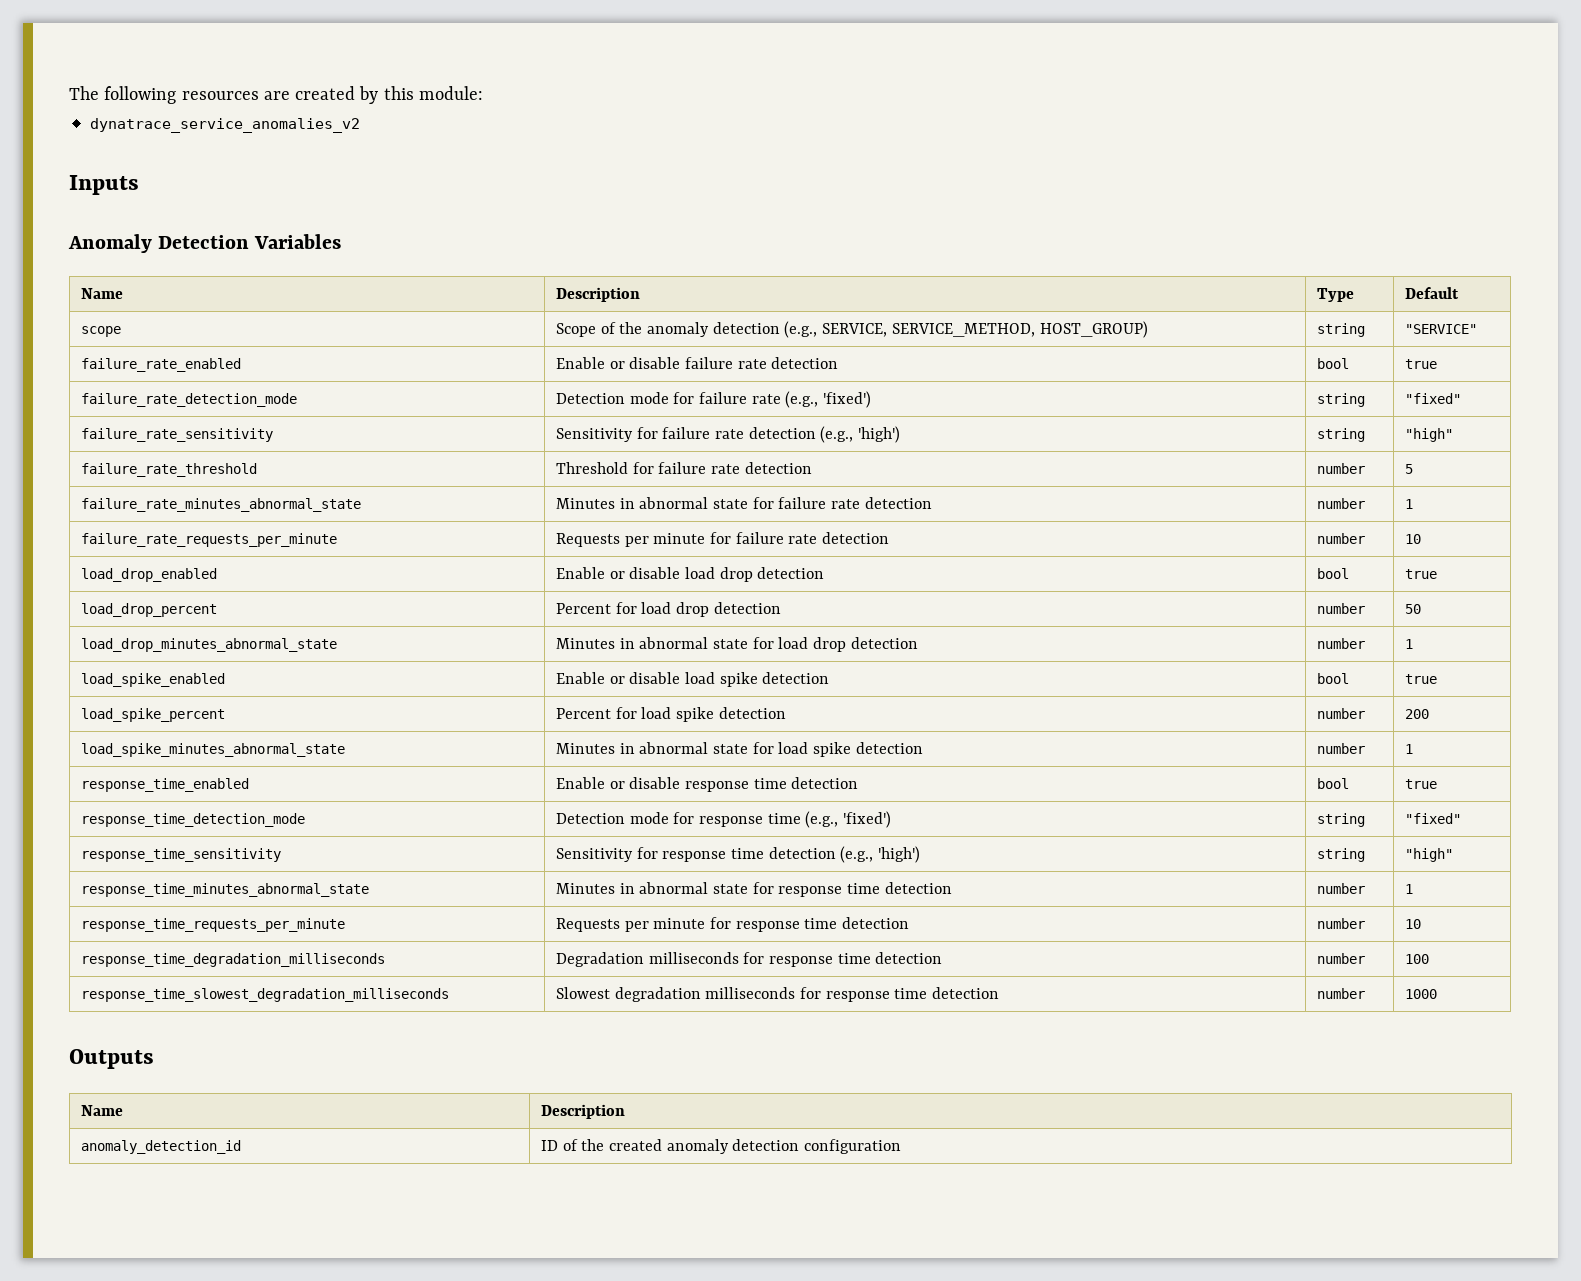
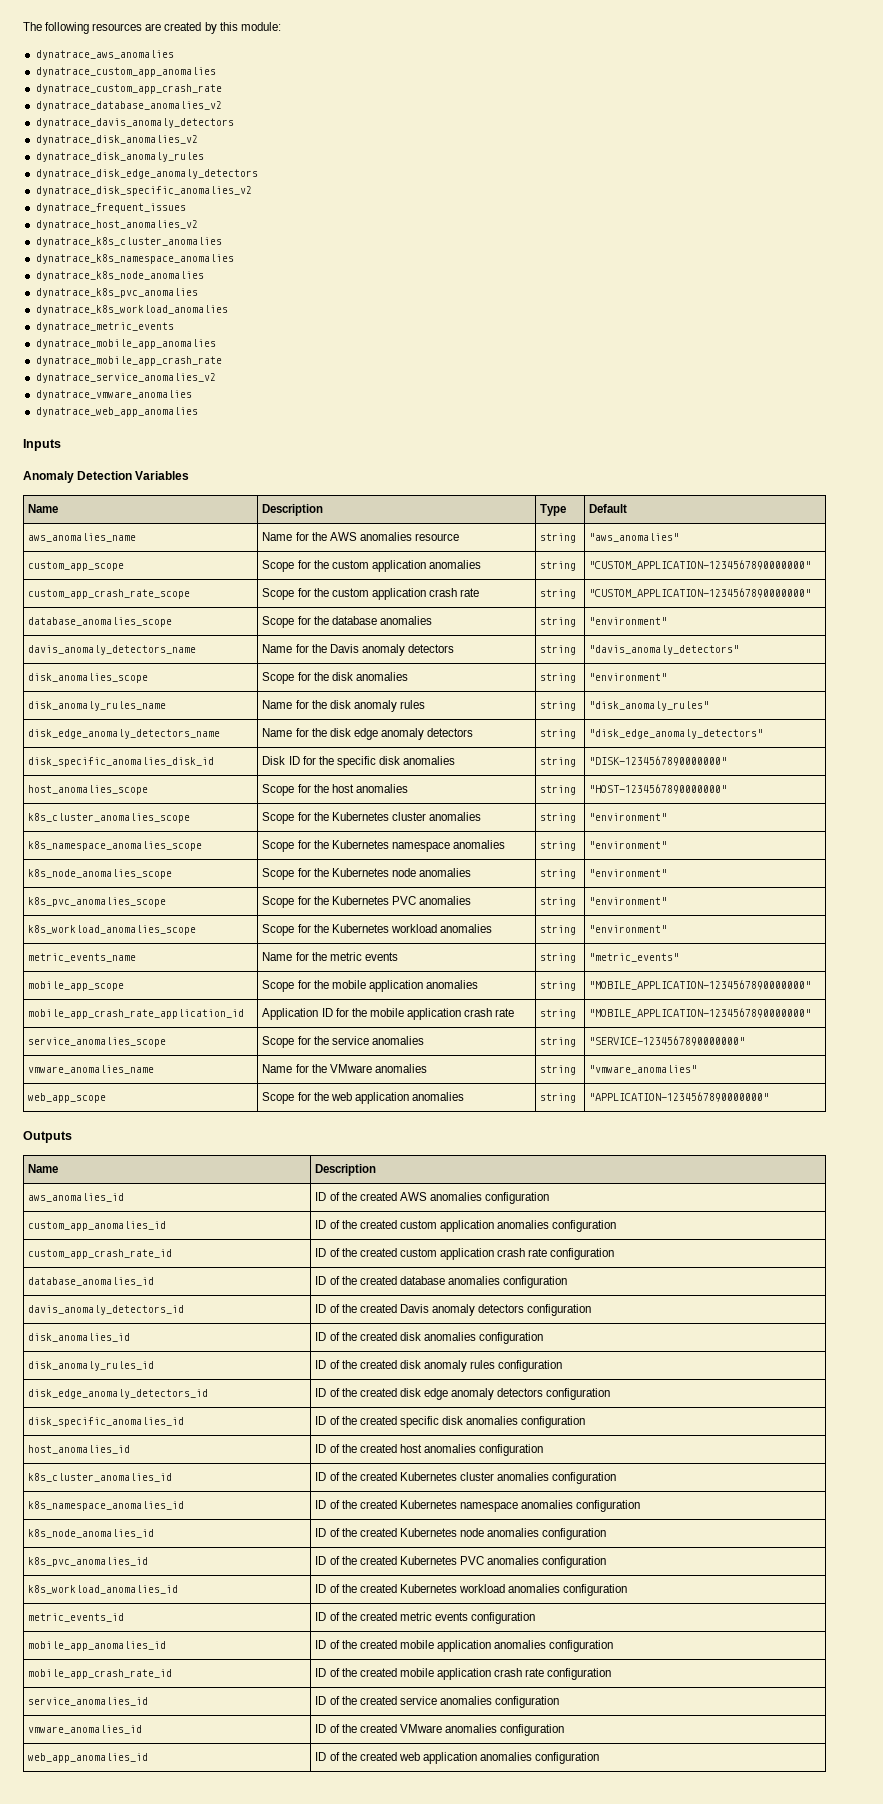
(483, 93) none -> [35,50,174,60] [35,67,216,77] [35,84,222,94] [35,101,222,111] [35,118,234,128] [35,135,198,145] [35,152,204,162] [35,169,258,179] [35,186,252,196] [35,203,186,213] [35,220,198,230] [35,237,222,247] [35,254,234,264] [35,271,204,281] [35,288,198,298] [35,305,228,315] [35,322,174,332] [35,339,216,349] [35,356,222,366] // dynatrace_aws_anomalies // dynatrace_custom_app_anomalies // dynatrace_custom_app_crash_rate // dynatrace_database_anomalies_v2 // dynatrace_davis_anomaly_detectors // dynatrace_disk_anomalies_v2 // dynatrace_disk_anomaly_rules // dynatrace_disk_edge_anomaly_detectors // dynatrace_disk_specific_anomalies_v2 // dynatrace_frequent_issues // dynatrace_host_anomalies_v2 // dynatrace_k8s_cluster_anomalies // dynatrace_k8s_namespace_anomalies // dynatrace_k8s_node_anomalies // dynatrace_k8s_pvc_anomalies // dynatrace_k8s_workload_anomalies // dynatrace_metric_events // dynatrace_mobile_app_anomalies // dynatrace_mobile_app_crash_rate
(361, 125) none -> [35,390,192,400] [35,407,198,417] // dynatrace_vmware_anomalies // dynatrace_web_app_anomalies
[80,326,121,337] [555,321,1148,338] [1316,323,1365,337] [1404,324,1477,334] [80,358,241,372] [555,357,839,369] [1316,358,1349,369] [1404,359,1437,369] [80,393,297,407] [555,391,872,408] [1316,393,1365,407] [1404,393,1461,404] [80,428,273,442] [555,426,901,443] [1316,428,1365,442] [1404,428,1453,442] [80,463,257,477] [555,462,812,474] [1316,463,1365,474] [1404,464,1413,474] [80,498,361,512] [555,497,932,509] [1316,498,1365,509] [1404,499,1413,509] [80,533,337,547] [555,532,890,547] [1316,533,1365,544] [1404,534,1421,544] [80,568,217,582] [555,567,825,582] [1316,568,1349,579] [1404,569,1437,579] [80,603,217,617] [555,602,781,617] [1316,603,1365,614] [1404,604,1421,614] [80,638,337,652] [555,637,918,652] [1316,638,1365,649] [1404,639,1413,649] [80,673,225,687] [555,672,830,687] [1316,673,1349,684] [1404,674,1437,684] [80,708,225,722] [555,707,786,722] [1316,708,1365,719] [1404,709,1429,719] [80,743,345,757] [555,742,923,757] [1316,743,1365,754] [1404,744,1413,754] [80,778,249,792] [555,777,859,792] [1316,778,1349,789] [1404,779,1437,789] [80,813,305,827] [555,811,892,828] [1316,813,1365,827] [1404,813,1461,824] [80,848,281,862] [555,846,921,863] [1316,848,1365,862] [1404,848,1453,862] [80,883,369,897] [555,882,952,897] [1316,883,1365,894] [1404,884,1413,894] [80,918,345,932] [555,917,910,932] [1316,918,1365,929] [1404,919,1421,929] [80,953,385,967] [555,952,943,967] [1316,953,1365,964] [1404,954,1429,964] [80,988,449,1002] [555,987,1000,1002] [1316,988,1365,999] [1404,989,1437,999] scope | Scope of the anomaly detection (e.g., SERVICE, SERVICE_METHOD, HOST_GROUP) | string | "SERVICE" // failure_rate_enabled | Enable or disable failure rate detection | bool | true // failure_rate_detection_mode | Detection mode for failure rate (e.g., 'fixed') | string | "fixed" // failure_rate_sensitivity | Sensitivity for failure rate detection (e.g., 'high') | string | "high" // failure_rate_threshold | Threshold for failure rate detection | number | 5 // failure_rate_minutes_abnormal_state | Minutes in abnormal state for failure rate detection | number | 1 // failure_rate_requests_per_minute | Requests per minute for failure rate detection | number | 10 // load_drop_enabled | Enable or disable load drop detection | bool | true // load_drop_percent | Percent for load drop detection | number | 50 // load_drop_minutes_abnormal_state | Minutes in abnormal state for load drop detection | number | 1 // load_spike_enabled | Enable or disable load spike detection | bool | true // load_spike_percent | Percent for load spike detection | number | 200 // load_spike_minutes_abnormal_state | Minutes in abnormal state for load spike detection | number | 1 // response_time_enabled | Enable or disable response time detection | bool | true // response_time_detection_mode | Detection mode for response time (e.g., 'fixed') | string | "fixed" // response_time_sensitivity | Sensitivity for response time detection (e.g., 'high') | string | "high" // response_time_minutes_abnormal_state | Minutes in abnormal state for response time detection | number | 1 // response_time_requests_per_minute | Requests per minute for response time detection | number | 10 // response_time_degradation_milliseconds | Degradation milliseconds for response time detection | number | 100 // response_time_slowest_degradation_milliseconds | Slowest degradation milliseconds for response time detection | number | 1000 -> [28,533,137,542] [262,532,460,541] [540,533,577,543] [589,533,680,542] [28,561,125,571] [262,560,482,572] [540,561,577,571] [589,560,812,570] [28,589,191,599] [262,588,480,600] [540,589,577,599] [589,588,812,598] [28,617,173,627] [262,616,432,628] [540,617,577,627] [589,617,668,625] [28,645,197,655] [262,644,455,656] [540,645,577,655] [589,645,740,655] [28,673,149,683] [262,672,408,684] [540,673,577,683] [589,673,668,681] [28,701,167,711] [262,700,426,712] [540,701,577,711] [589,701,710,711] [28,729,221,739] [262,728,474,740] [540,729,577,739] [589,729,764,739] [28,757,215,767] [262,756,456,768] [540,757,577,767] [589,756,728,766] [28,785,149,795] [262,784,408,796] [540,785,577,795] [589,784,728,794] [28,813,191,823] [262,812,482,824] [540,813,577,823] [589,813,668,821] [28,841,203,851] [262,840,506,852] [540,841,577,851] [589,841,668,849] [28,869,173,879] [262,868,472,880] [540,869,577,879] [589,869,668,877] [28,897,167,907] [262,896,472,908] [540,897,577,907] [589,897,668,905] [28,925,197,935] [262,924,493,936] [540,925,577,935] [589,925,668,933] [28,953,137,962] [262,952,398,961] [540,953,577,963] [589,953,680,962] [28,981,125,991] [262,980,479,992] [540,981,577,991] [589,980,812,990] [28,1009,245,1019] [262,1008,515,1020] [540,1009,577,1019] [589,1008,812,1018] [28,1037,167,1047] [262,1036,424,1048] [540,1037,577,1047] [589,1036,746,1046] [28,1065,155,1074] [262,1064,427,1073] [540,1065,577,1075] [589,1065,698,1074] [28,1093,107,1103] [262,1092,465,1104] [540,1093,577,1103] [589,1092,770,1102] aws_anomalies_name | Name for the AWS anomalies resource | string | "aws_anomalies" // custom_app_scope | Scope for the custom application anomalies | string | "CUSTOM_APPLICATION-1234567890000000" // custom_app_crash_rate_scope | Scope for the custom application crash rate | string | "CUSTOM_APPLICATION-1234567890000000" // database_anomalies_scope | Scope for the database anomalies | string | "environment" // davis_anomaly_detectors_name | Name for the Davis anomaly detectors | string | "davis_anomaly_detectors" // disk_anomalies_scope | Scope for the disk anomalies | string | "environment" // disk_anomaly_rules_name | Name for the disk anomaly rules | string | "disk_anomaly_rules" // disk_edge_anomaly_detectors_name | Name for the disk edge anomaly detectors | string | "disk_edge_anomaly_detectors" // disk_specific_anomalies_disk_id | Disk ID for the specific disk anomalies | string | "DISK-1234567890000000" // host_anomalies_scope | Scope for the host anomalies | string | "HOST-1234567890000000" // k8s_cluster_anomalies_scope | Scope for the Kubernetes cluster anomalies | string | "environment" // k8s_namespace_anomalies_scope | Scope for the Kubernetes namespace anomalies | string | "environment" // k8s_node_anomalies_scope | Scope for the Kubernetes node anomalies | string | "environment" // k8s_pvc_anomalies_scope | Scope for the Kubernetes PVC anomalies | string | "environment" // k8s_workload_anomalies_scope | Scope for the Kubernetes workload anomalies | string | "environment" // metric_events_name | Name for the metric events | string | "metric_events" // mobile_app_scope | Scope for the mobile application anomalies | string | "MOBILE_APPLICATION-1234567890000000" // mobile_app_crash_rate_application_id | Application ID for the mobile application crash rate | string | "MOBILE_APPLICATION-1234567890000000" // service_anomalies_scope | Scope for the service anomalies | string | "SERVICE-1234567890000000" // vmware_anomalies_name | Name for the VMware anomalies | string | "vmware_anomalies" // web_app_scope | Scope for the web application anomalies | string | "APPLICATION-1234567890000000"
[80,1140,241,1154] [540,1139,800,1154] anomaly_detection_id | ID of the created anomaly detection -> [28,1193,125,1202] [315,1192,550,1204] [28,1221,167,1231] [315,1220,617,1232] [28,1249,173,1259] [315,1248,615,1260] [28,1277,155,1286] [315,1276,568,1288] [28,1305,185,1315] [315,1304,592,1316] [28,1333,131,1342] [315,1332,544,1344] [28,1361,155,1371] [315,1360,563,1372] [28,1389,209,1399] [315,1388,611,1400] [28,1417,185,1427] [315,1416,586,1428] [28,1445,131,1454] [315,1444,544,1456] [28,1473,173,1482] [315,1472,617,1484] [28,1501,185,1511] [315,1500,641,1512] [28,1529,155,1538] [315,1528,607,1540] [28,1557,149,1567] [315,1556,607,1568] [28,1585,179,1594] [315,1584,628,1596] [28,1613,125,1622] [315,1612,536,1624] [28,1641,167,1651] [315,1640,614,1652] [28,1669,173,1679] [315,1668,612,1680] [28,1697,149,1706] [315,1696,560,1708] [28,1725,143,1734] [315,1724,565,1736] [28,1753,149,1763] [315,1752,533,1764] aws_anomalies_id | ID of the created AWS anomalies configuration // custom_app_anomalies_id | ID of the created custom application anomalies configuration // custom_app_crash_rate_id | ID of the created custom application crash rate configuration // database_anomalies_id | ID of the created database anomalies configuration // davis_anomaly_detectors_id | ID of the created Davis anomaly detectors configuration // disk_anomalies_id | ID of the created disk anomalies configuration // disk_anomaly_rules_id | ID of the created disk anomaly rules configuration // disk_edge_anomaly_detectors_id | ID of the created disk edge anomaly detectors configuration // disk_specific_anomalies_id | ID of the created specific disk anomalies configuration // host_anomalies_id | ID of the created host anomalies configuration // k8s_cluster_anomalies_id | ID of the created Kubernetes cluster anomalies configuration // k8s_namespace_anomalies_id | ID of the created Kubernetes namespace anomalies configuration // k8s_node_anomalies_id | ID of the created Kubernetes node anomalies configuration // k8s_pvc_anomalies_id | ID of the created Kubernetes PVC anomalies configuration // k8s_workload_anomalies_id | ID of the created Kubernetes workload anomalies configuration // metric_events_id | ID of the created metric events configuration // mobile_app_anomalies_id | ID of the created mobile application anomalies configuration // mobile_app_crash_rate_id | ID of the created mobile application crash rate configuration // service_anomalies_id | ID of the created service anomalies configuration // vmware_anomalies_id | ID of the created VMware anomalies configuration // web_app_anomalies_id | ID of the created web application anomalies

